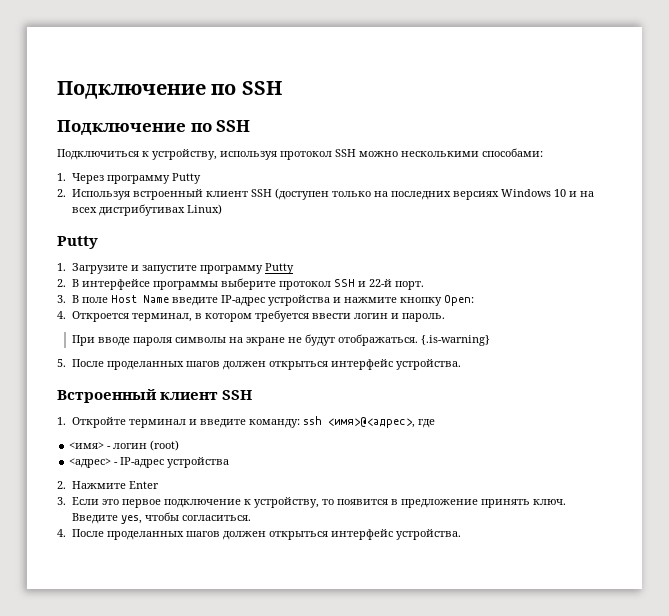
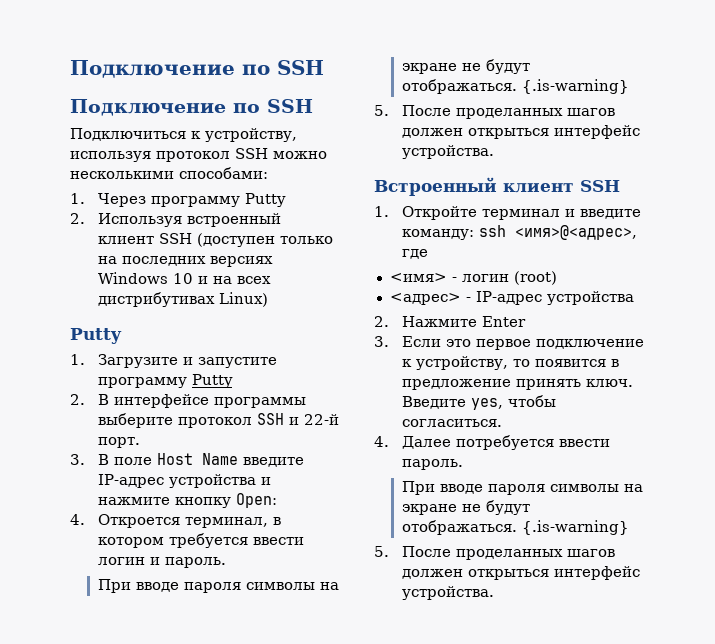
(66, 533) none -> [401,435,610,450] [401,459,463,470] [401,481,643,495] [401,500,530,515] [401,520,629,535] [374,546,389,557] Далее потребуется ввести пароль. // При вводе пароля символы на экране не будут отображаться. {.is-warning} // 5.

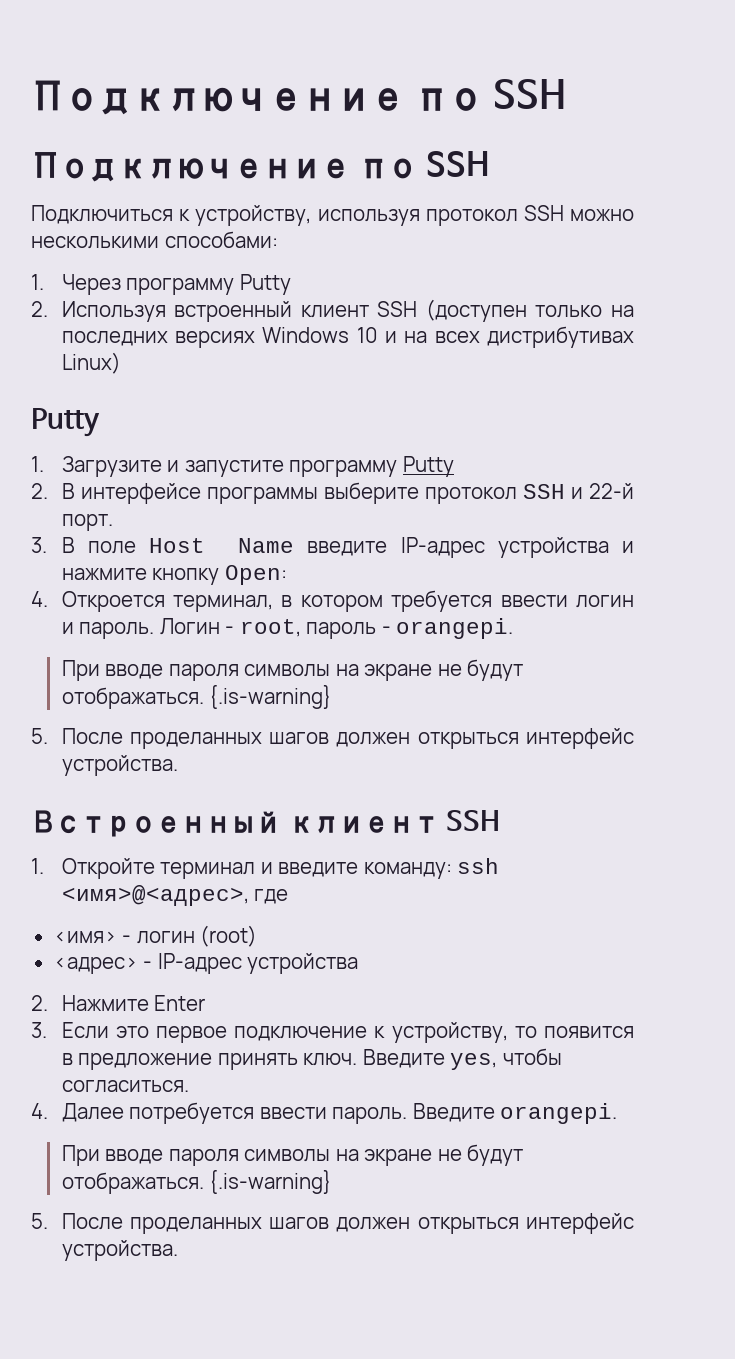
(226, 562) none -> [159,618,514,639] Логин - root, пароль - orangepi.
(463, 464) none -> [412,1103,618,1124] Введите orangepi.

